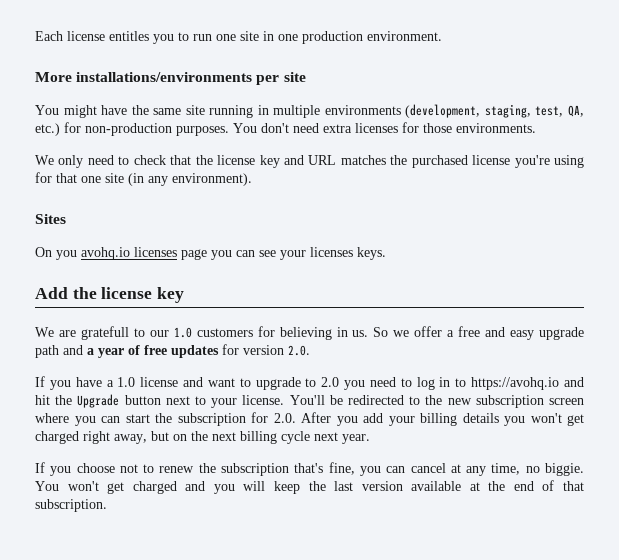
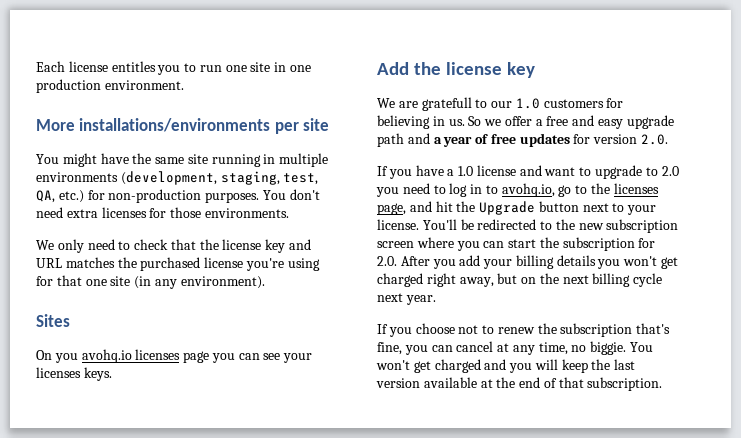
[471,377,560,390] https://avohq.io -> [501,183,659,197] [377,203,406,215] avohq.io, go to the licenses page,

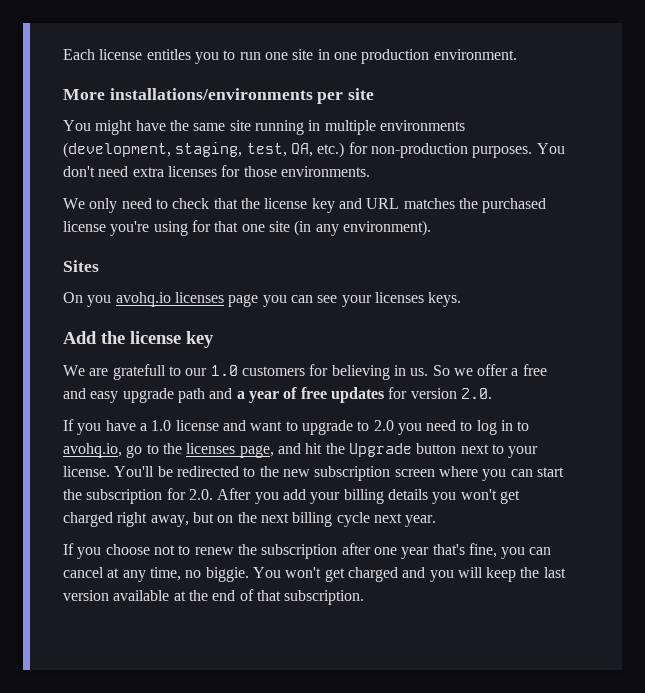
(633, 330) none -> [341,543,430,559] after one year

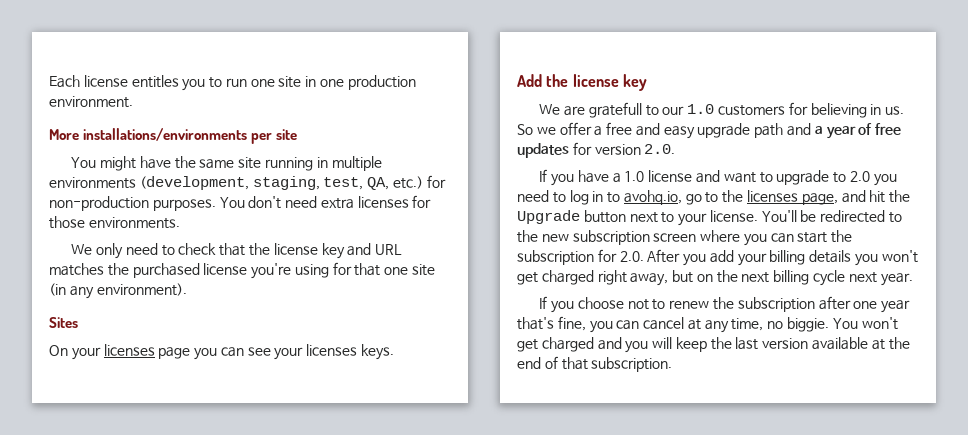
[87,292,171,307] you avohq.io -> [71,347,101,360] your

